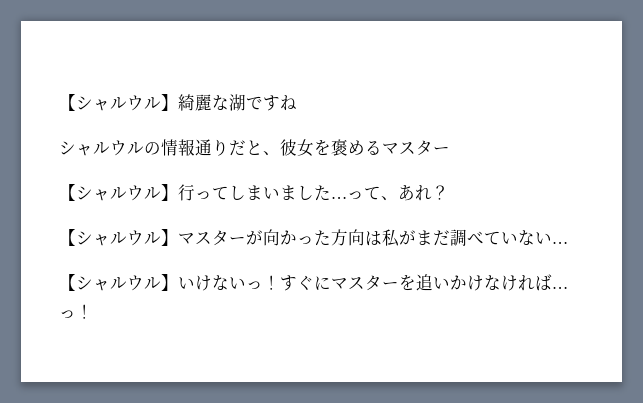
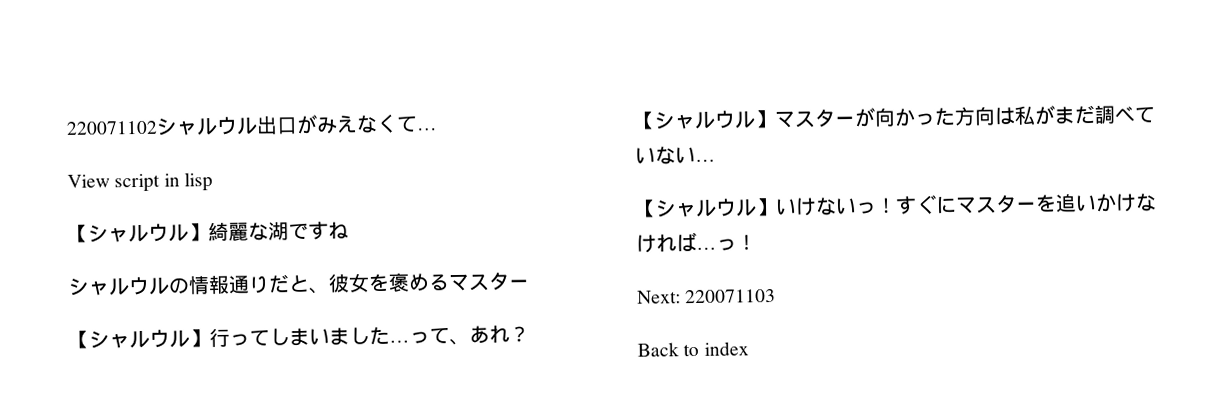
(59, 102) none -> [66,113,438,136] [67,172,213,193] 220071102シャルウル出口がみえなくて… // View script in lisp //
(93, 311) none -> [637,288,777,304] [637,341,749,357] // Next: 220071103 // Back to index

